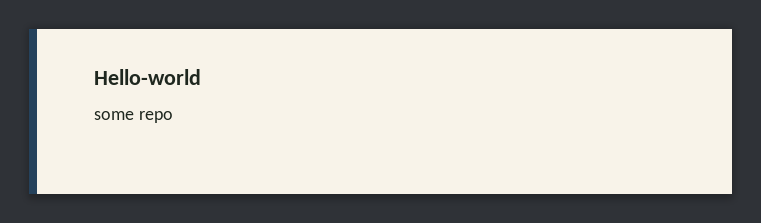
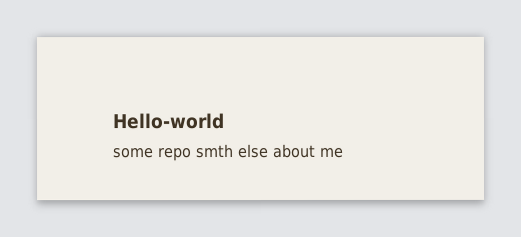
(173, 117) none -> [196,143,344,159] smth else about me

